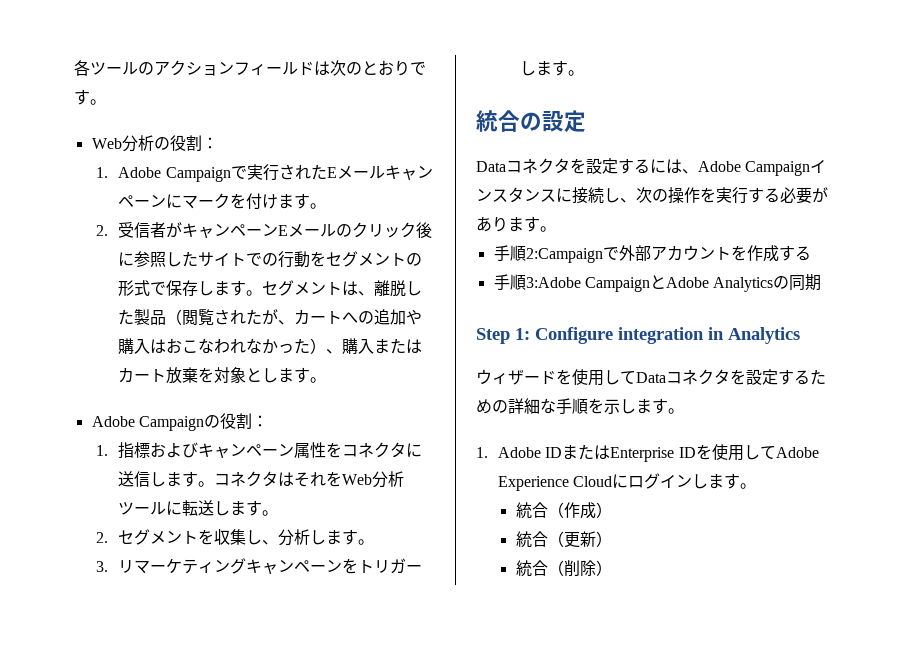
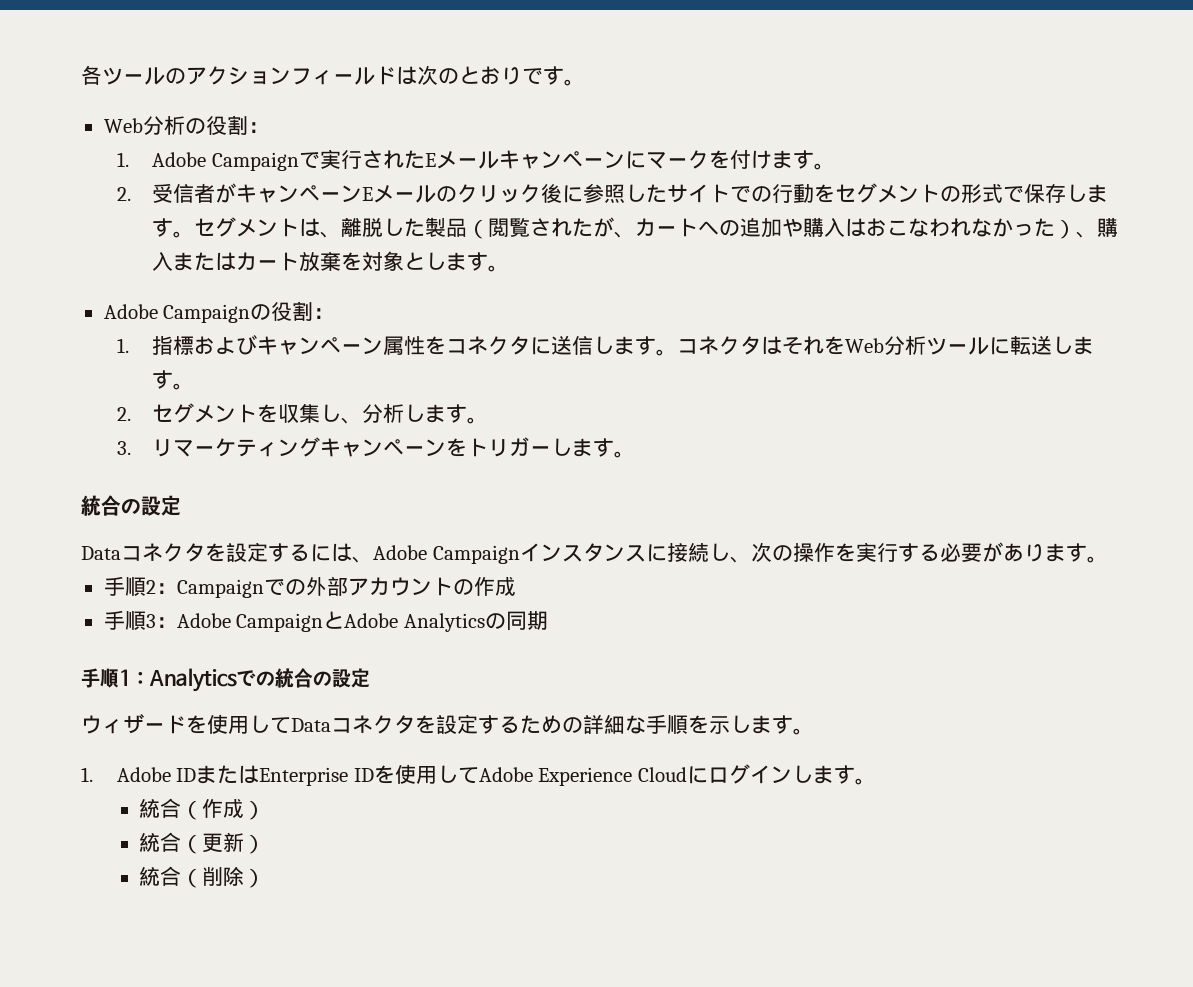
[525,247,619,263] 2:Campaignで -> [145,579,306,598] 2：Campaignでの
[730,245,811,262] [493,274,581,291] を作成する // 手順3:Adobe -> [452,577,516,596] [103,610,231,630] の作成 // 手順3：Adobe
[476,327,800,344] Step 1: Configure integration in Analytics -> [81,668,370,692] 手順1：Analyticsでの統合の設定

